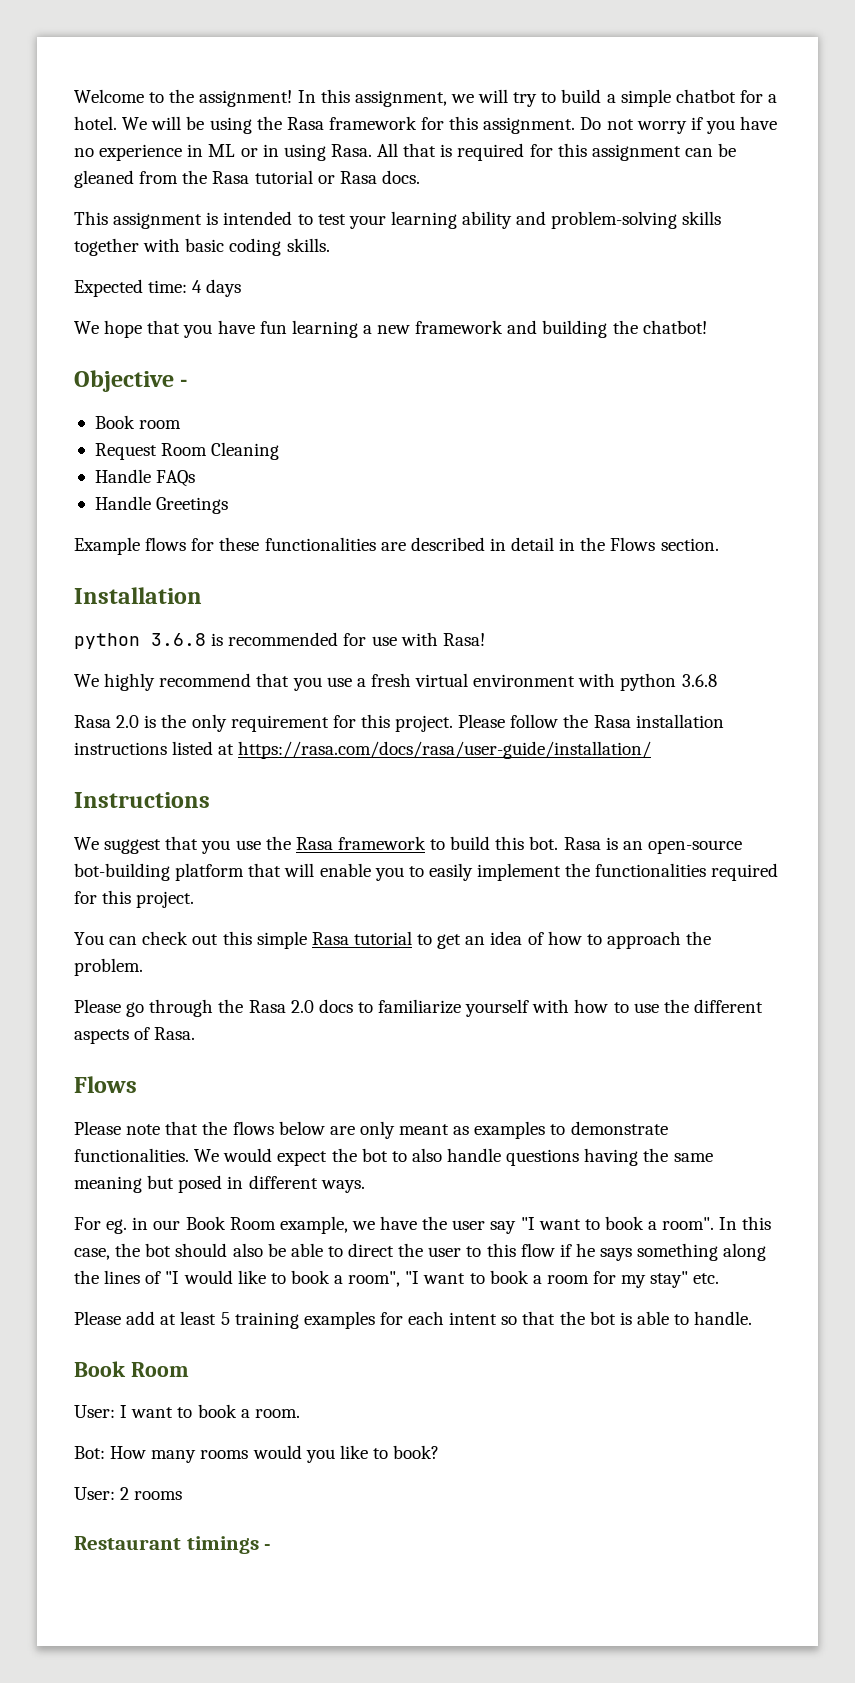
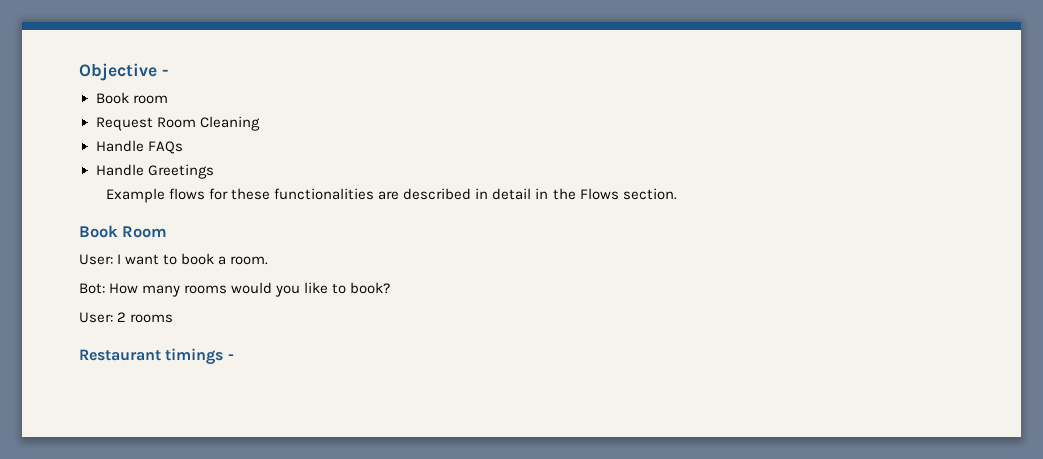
[74,89,778,107] [74,116,778,134] [74,143,737,161] [74,170,420,188] [74,211,722,229] [74,238,330,256] [74,279,242,297] [74,320,707,338] Welcome to the assignment! In this assignment, we will try to build a simple chatbot for a hotel. We will be using the Rasa framework for this assignment. Do not worry if you have no experience in ML or in using Rasa. All that is required for this assignment can be gleaned from the Rasa tutorial or Rasa docs. // This assignment is intended to test your learning ability and problem-solving skills together with basic coding skills. // Expected time: 4 days // We hope that you have fun learning a new framework and building the chatbot! // -> (79, 72) none
[74,587,202,604] [74,632,485,649] [74,673,717,691] [74,714,724,732] [74,741,652,759] [74,792,210,808] [74,836,742,854] [74,863,779,881] [74,890,195,908] [74,931,712,949] [74,958,143,976] [74,999,763,1017] [74,1027,196,1044] [74,1076,137,1093] [74,1121,668,1139] [74,1148,713,1166] [74,1175,365,1193] [74,1216,772,1234] [74,1243,767,1261] [74,1270,720,1288] [74,1311,753,1329] // Installation // python 3.6.8 is recommended for use with Rasa! // We highly recommend that you use a fresh virtual environment with python 3.6.8 // Rasa 2.0 is the only requirement for this project. Please follow the Rasa installation instructions listed at https://rasa.com/docs/rasa/user-guide/installation/ // Instructions // We suggest that you use the Rasa framework to build this bot. Rasa is an open-source bot-building platform that will enable you to easily implement the functionalities required for this project. // You can check out this simple Rasa tutorial to get an idea of how to approach the problem. // Please go through the Rasa 2.0 docs to familiarize yourself with how to use the different aspects of Rasa. // Flows // Please note that the flows below are only meant as examples to demonstrate functionalities. We would expect the bot to also handle questions having the same meaning but posed in different ways. // For eg. in our Book Room example, we have the user say "I want to book a room". In this case, the bot should also be able to direct the user to this flow if he says something along the lines of "I would like to book a room", "I want to book a room for my stay" etc. // Please add at least 5 training examples for each intent so that the bot is able to handle. -> (677, 194) none

